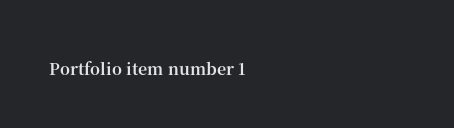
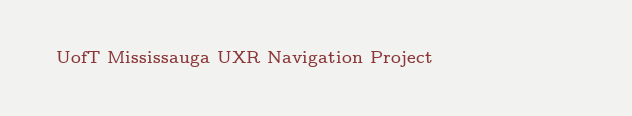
[49,61,245,75] Portfolio item number 1 -> [56,51,433,67] UofT Mississauga UXR Navigation Project

